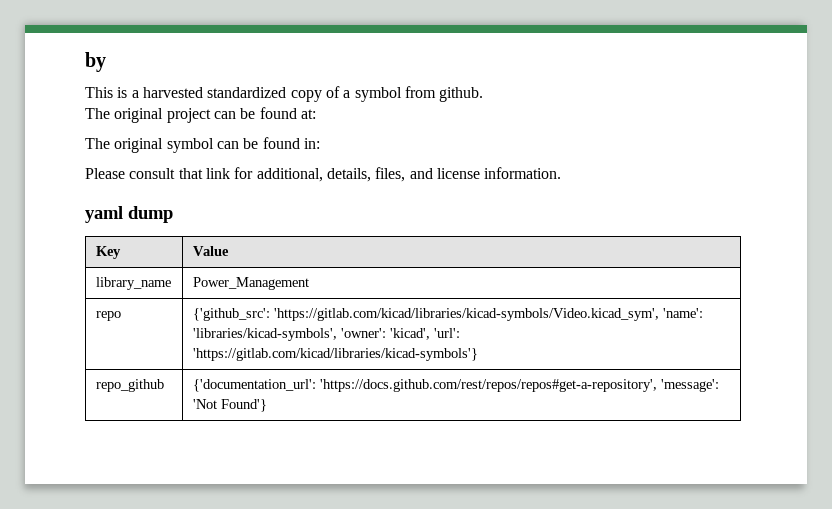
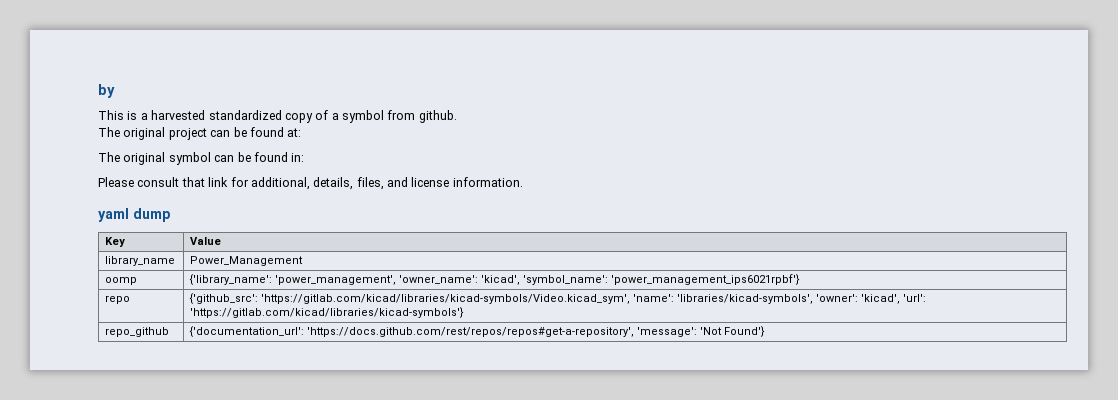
(309, 283) none -> [105,277,138,285] [189,274,801,285] // oomp | {'library_name': 'power_management', 'owner_name': 'kicad', 'symbol_name': 'power_management_ips6021rpbf'}

